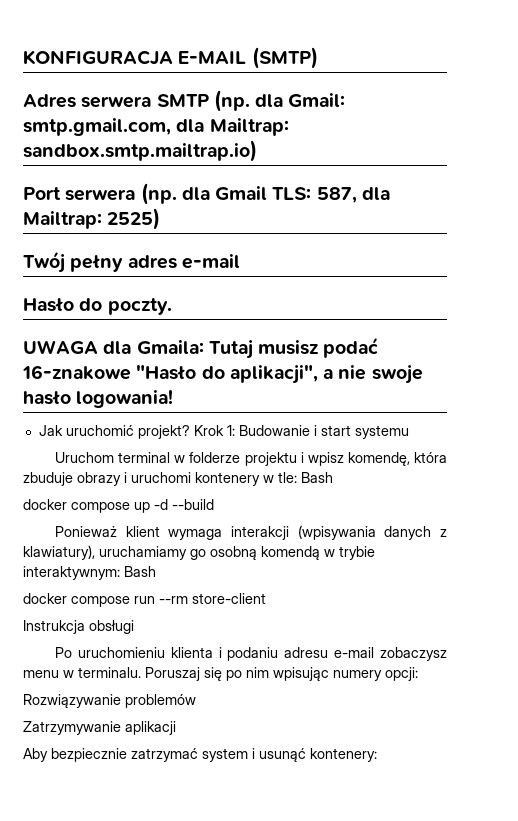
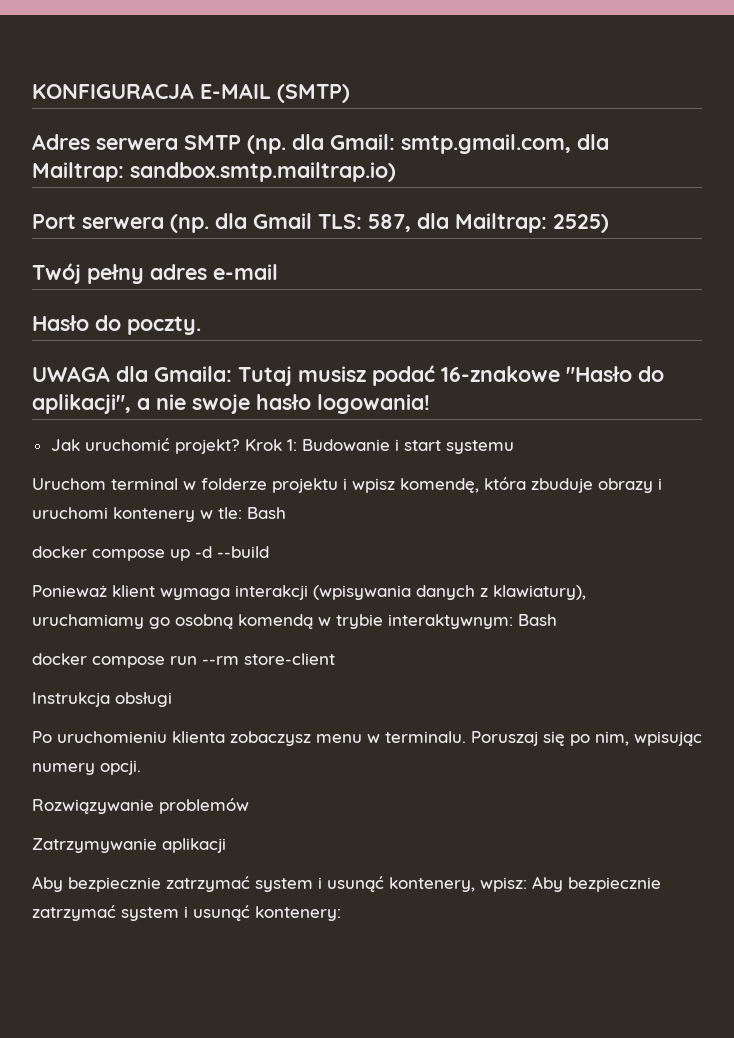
[218,647,375,661] i podaniu adresu e-mail -> (225, 737) none
[246,667,269,678] nim -> [595,731,629,746] nim,
[385,667,418,681] opcji: -> [100,760,141,775] opcji.
(306, 755) none -> [389,876,661,892] [32,905,250,921] kontenery, wpisz: Aby bezpiecznie zatrzymać system i usunąć

